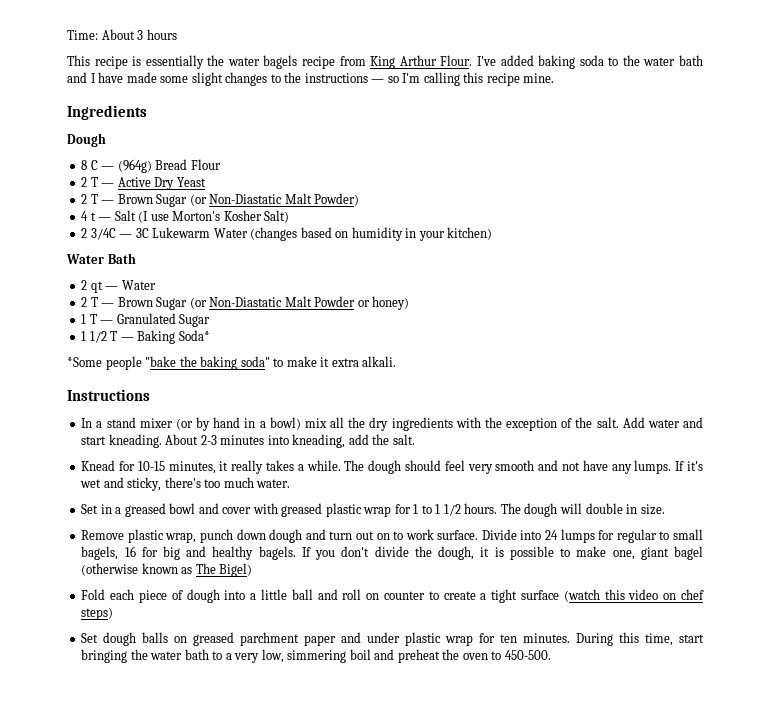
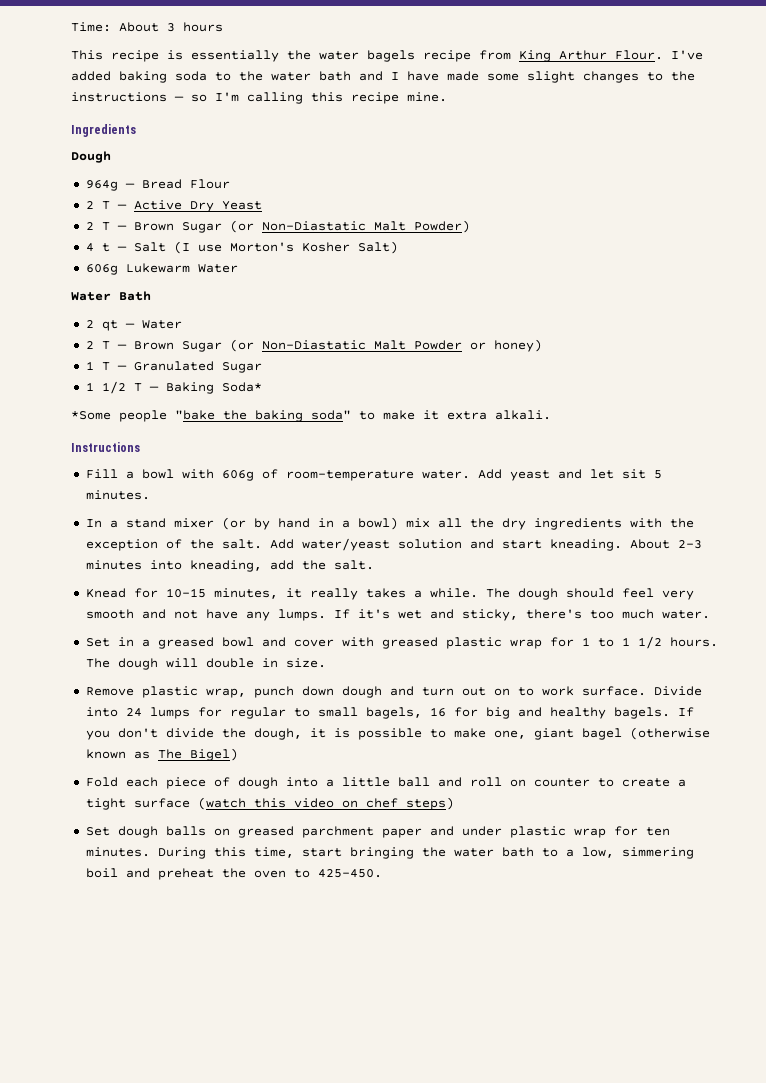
[81,159,152,173] 8 C — (964g) -> [85,180,135,191] 964g —
[81,227,493,241] 2 3/4C — 3C Lukewarm Water (changes based on humidity in your kitchen) -> [85,263,238,275] 606g Lukewarm Water
(150, 395) none -> [85,469,662,481] [85,490,150,500] // Fill a bowl with 606g of room-temperature water. Add yeast and let sit 5 minutes.
[647,419,680,428] water -> [301,538,462,551] water/yeast solution
[234,653,260,663] very -> (574, 853) none
[504,650,551,660] 450-500. -> [317,869,382,878] 425-450.

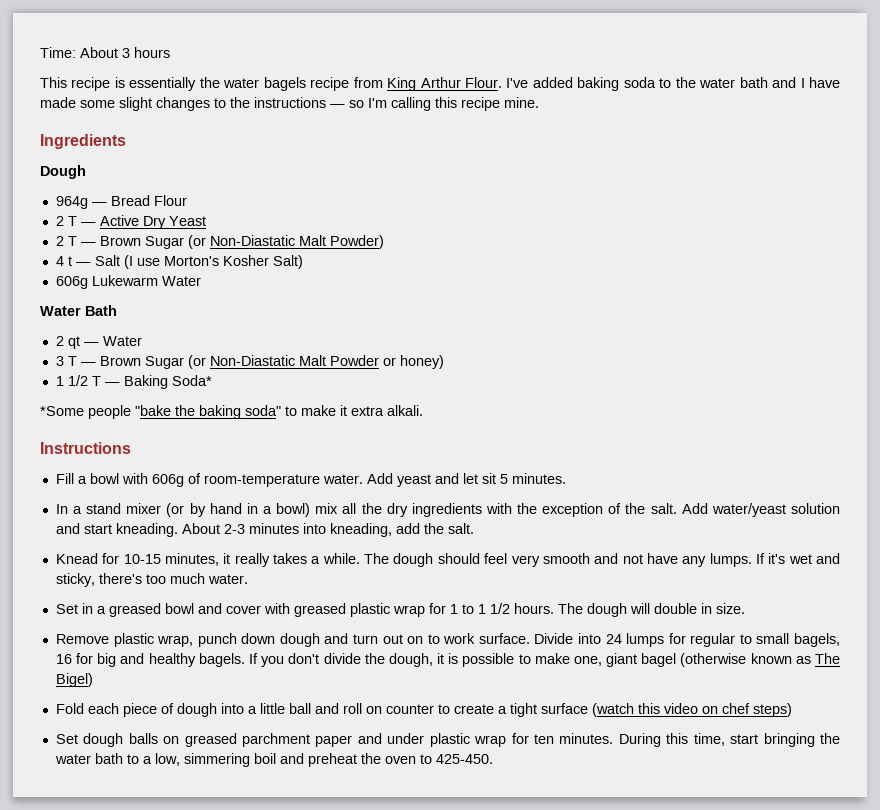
[85,341,94,349] 2 -> [55,356,64,366] 3
[85,361,262,373] // 1 T — Granulated Sugar -> (444, 362) none

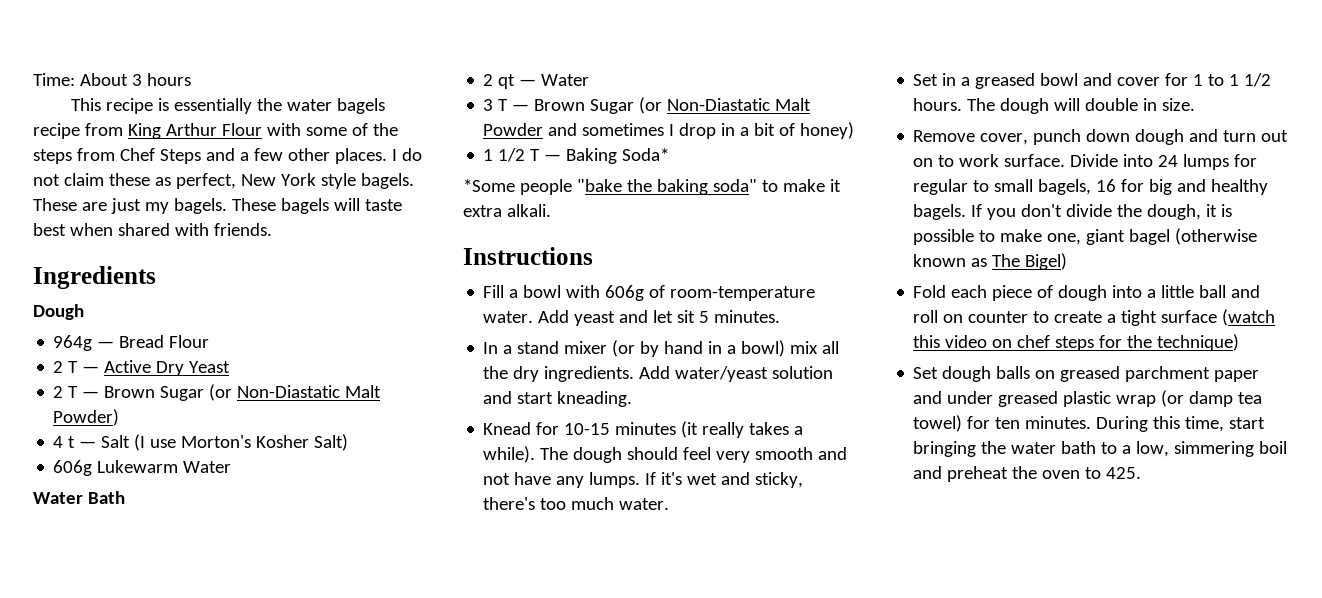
[464,77,841,91] [40,97,539,111] Flour. I've added baking soda to the water bath and I have made some slight changes to the instructions — so I'm calling this recipe mine. -> [221,123,398,136] [33,148,422,164] [33,173,414,189] [33,198,402,214] [33,223,272,236] Flour with some of the steps from Chef Steps and a few other places. I do not claim these as perfect, New York style bagels. These are just my bagels. These bagels will taste best when shared with friends.
[382,357,396,366] or -> [548,123,796,139] and sometimes I drop in a bit of
[411,503,677,517] ingredients with the exception of the salt. -> [544,366,635,382] ingredients.
[181,523,474,537] About 2-3 minutes into kneading, add the salt. -> (633, 399) none
[165,553,231,566] minutes, it -> [615,421,699,438] minutes (it
[322,553,360,564] while. -> [483,446,536,463] while).
[263,603,425,617] with greased plastic wrap -> (1161, 81) none
[113,633,194,647] plastic wrap, -> [980,133,1029,145] cover,
[752,703,792,717] steps) -> [1055,334,1240,351] steps for the technique)
[429,733,507,747] plastic wrap -> [998,390,1263,407] [913,415,963,432] greased plastic wrap (or damp tea towel)
[435,754,493,764] 425-450. -> [1106,467,1142,479] 425.

